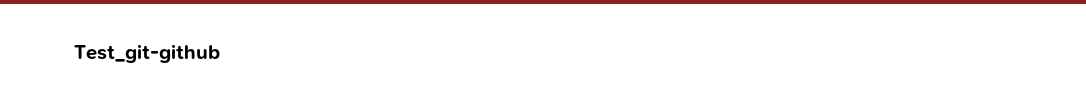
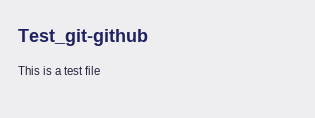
(220, 53) none -> [18,66,101,75] // This is a test file

